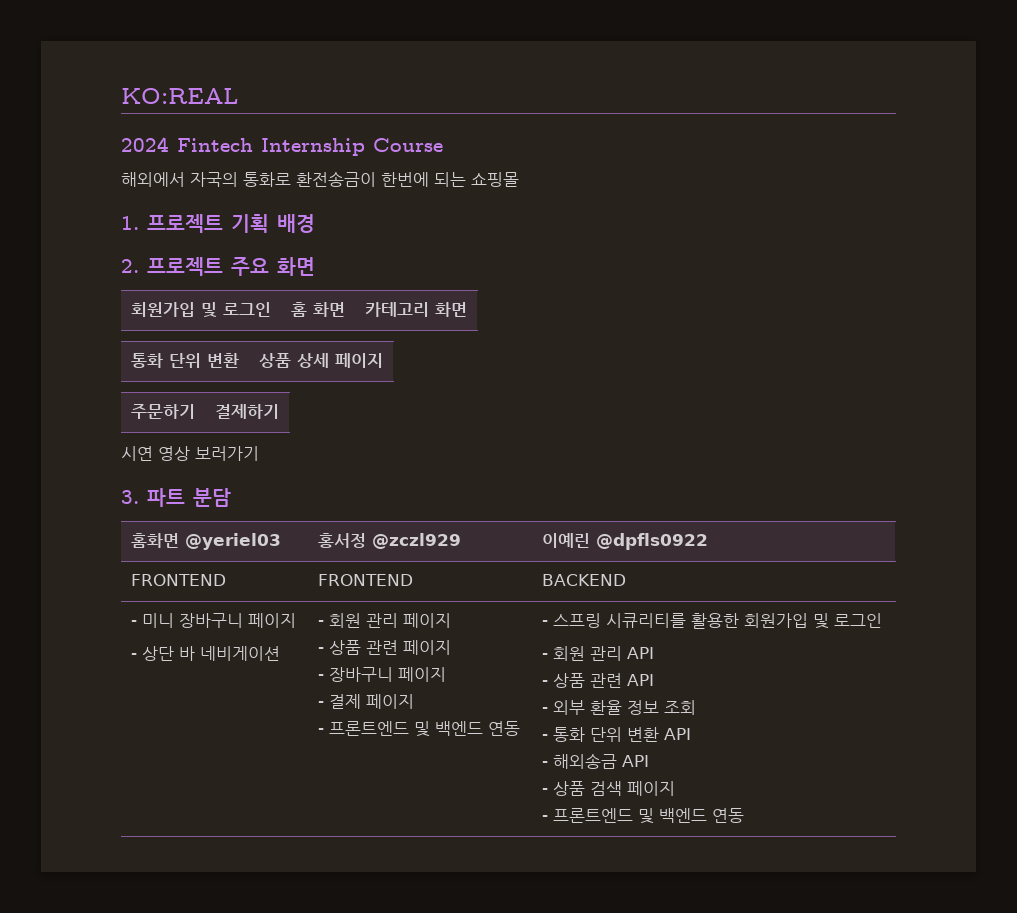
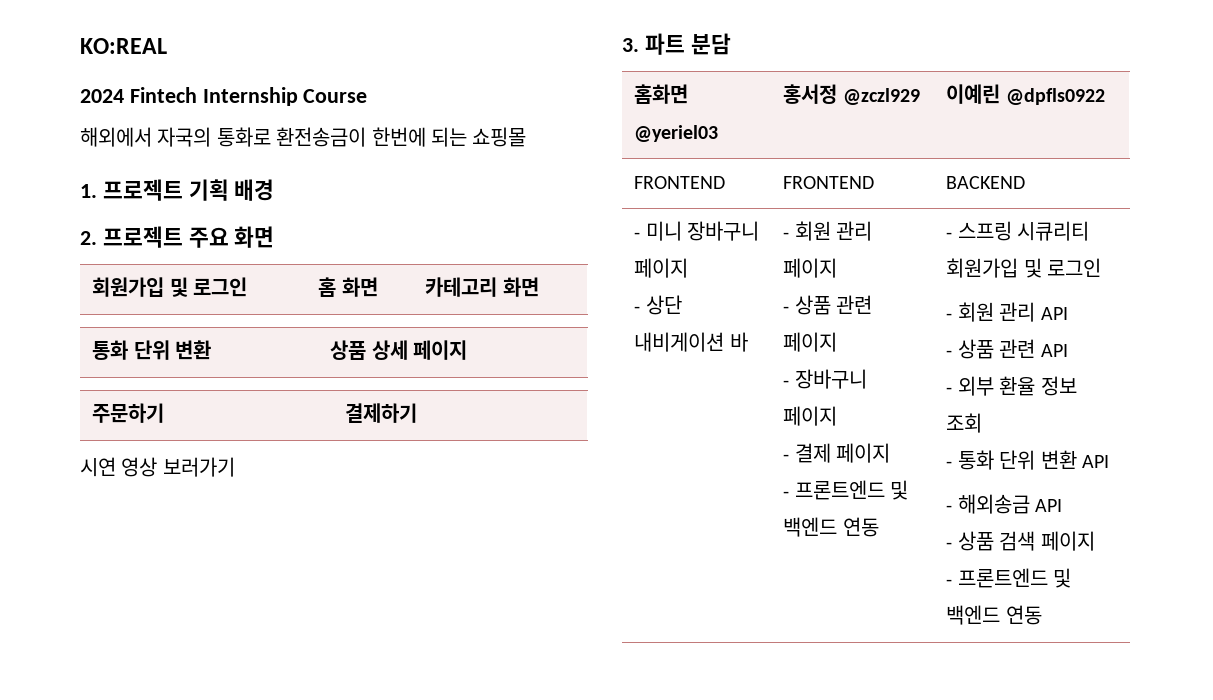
(174, 653) none -> [634,332,725,352] 내비게이션
[199,646,280,661] 네비게이션 -> (748, 342) none
[605,613,739,629] 시큐리티를 활용한 -> [1017,221,1090,241] 시큐리티

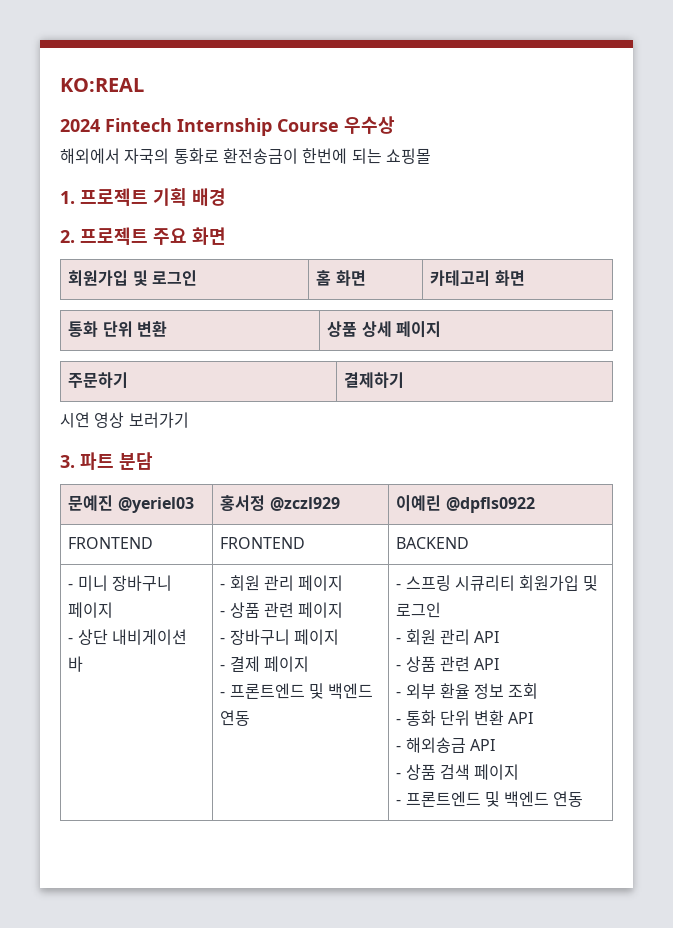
(368, 96) none -> [344,116,395,134] 우수상
[634,84,689,104] 홈화면 -> [68,495,114,511] 문예진

